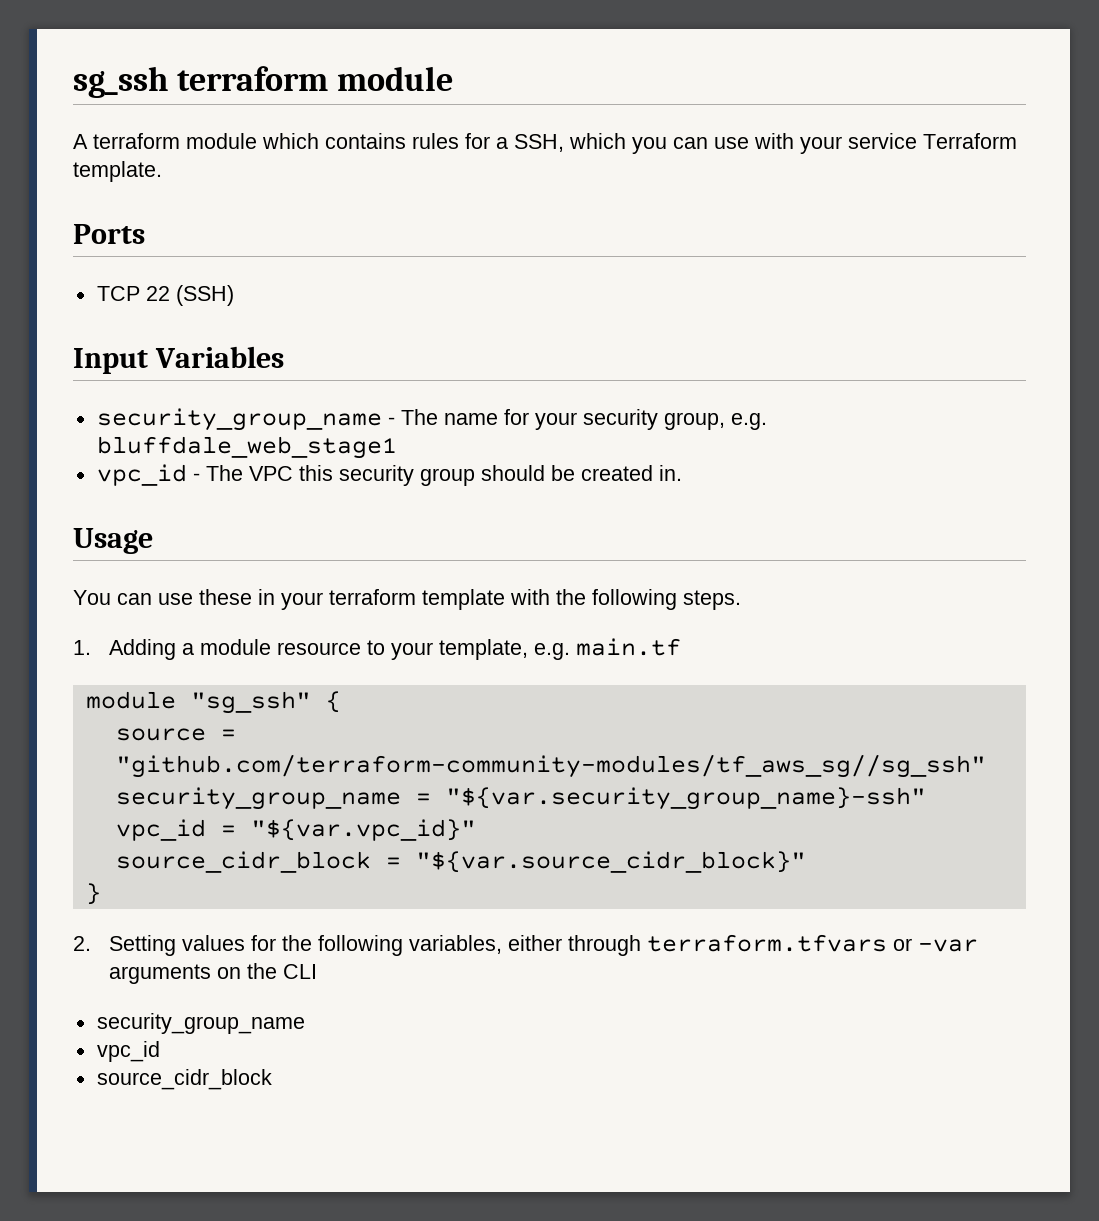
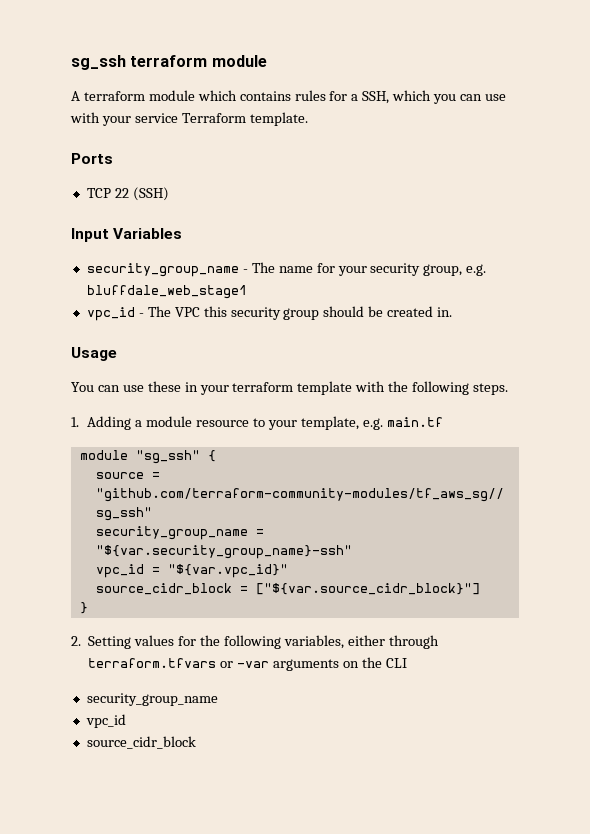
[415,851,806,873] "${var.source_cidr_block}" -> [255,583,480,595] ["${var.source_cidr_block}"]

